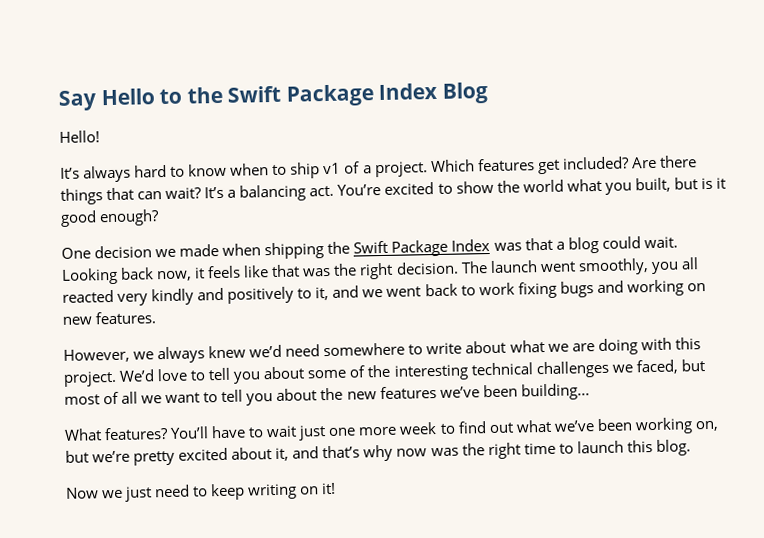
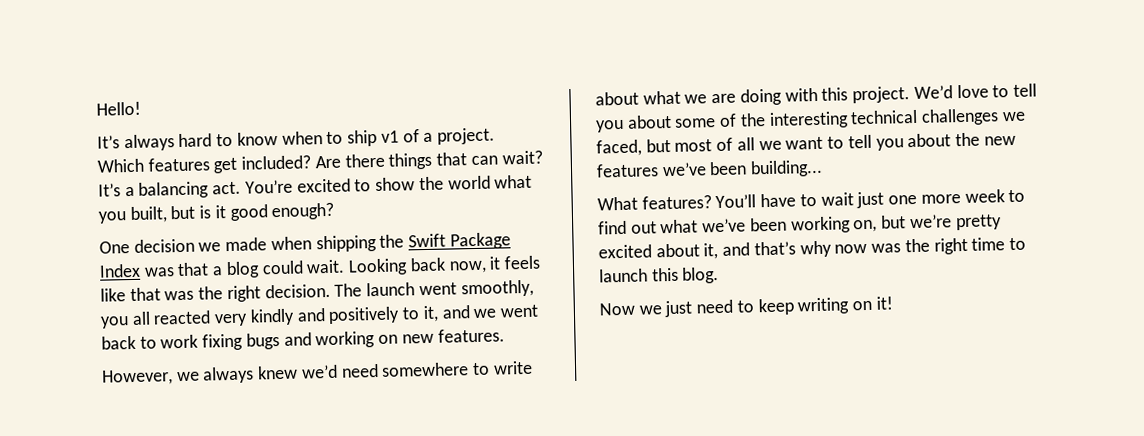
[58,82,488,111] Say Hello to the Swift Package Index Blog // -> (96, 108) none

